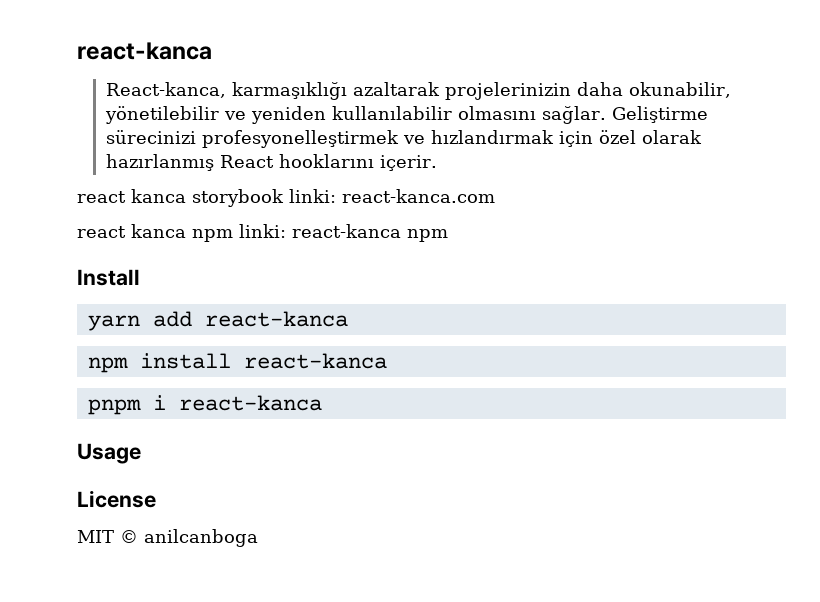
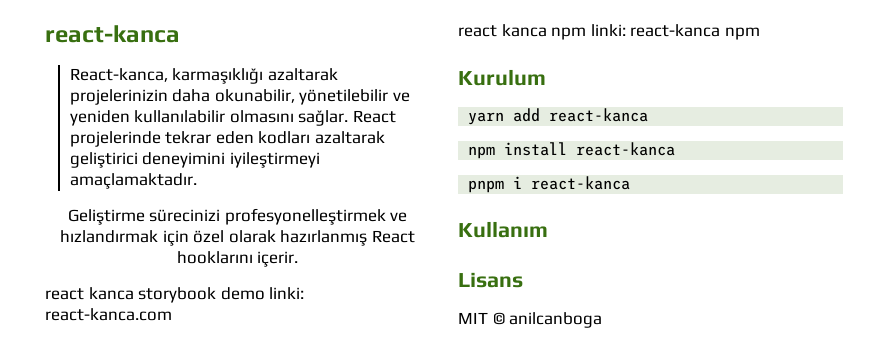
(607, 115) none -> [352,110,396,123] [69,131,385,147] [69,152,320,168] [69,173,197,189] React projelerinde tekrar eden kodları azaltarak geliştirici deneyimini iyileştirmeyi amaçlamaktadır. //
(284, 198) none -> [220,287,265,300] demo
[77,269,140,286] Install -> [458,69,546,86] Kurulum
[77,443,141,464] [77,490,156,508] Usage // License -> [458,221,548,238] [458,272,523,288] Kullanım // Lisans

